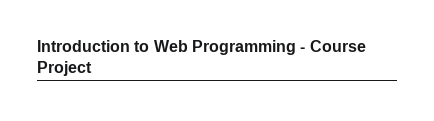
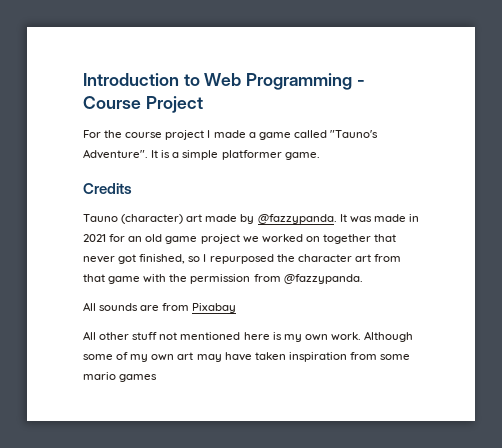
(92, 68) none -> [83,130,378,140] [83,149,320,160] [83,183,132,194] [83,214,419,224] [83,234,397,244] [83,254,401,264] [83,274,363,284] [83,302,237,313] [83,331,414,342] [83,352,411,362] [83,372,158,382] // For the course project I made a game called "Tauno's Adventure". It is a simple platformer game. // Credits // Tauno (character) art made by @fazzypanda. It was made in 2021 for an old game project we worked on together that never got finished, so I repurposed the character art from that game with the permission from @fazzypanda. // All sounds are from Pixabay // All other stuff not mentioned here is my own work. Although some of my own art may have taken inspiration from some mario games

